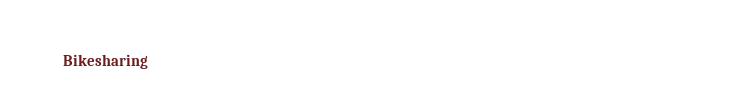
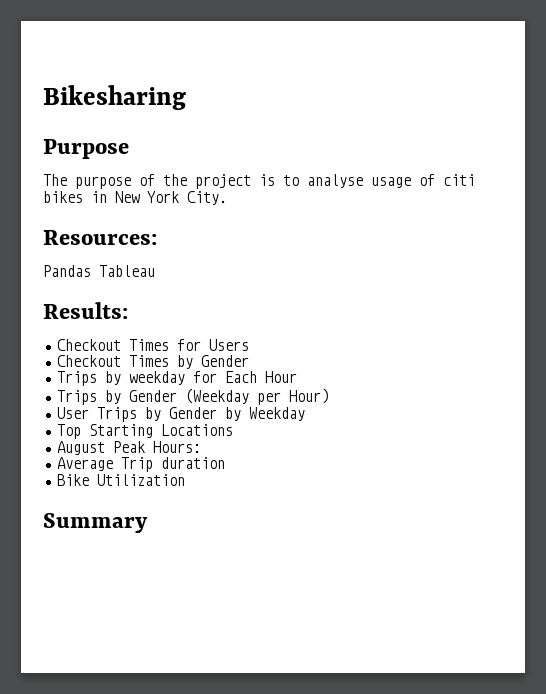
(148, 61) none -> [43,139,129,159] [43,174,475,189] [43,191,227,205] [43,230,157,245] [43,265,155,277] [43,302,128,319] [56,339,249,351] [56,355,249,369] [56,371,297,386] [56,388,329,405] [56,407,305,422] [56,424,233,439] [56,441,201,455] [56,457,225,472] [56,474,185,486] [43,513,148,533] // Purpose // The purpose of the project is to analyse usage of citi bikes in New York City. // Resources: // Pandas Tableau // Results: // Checkout Times for Users // Checkout Times by Gender // Trips by weekday for Each Hour // Trips by Gender (Weekday per Hour) // User Trips by Gender by Weekday // Top Starting Locations // August Peak Hours: // Average Trip duration // Bike Utilization // Summary

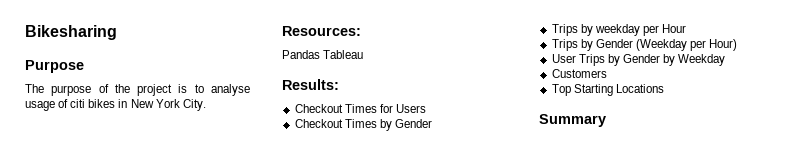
[192,371,257,383] for Each -> [642,25,659,36] per
(305, 414) none -> [551,69,607,78] // Customers
[56,441,201,455] [56,457,225,472] [56,474,185,486] // August Peak Hours: // Average Trip duration // Bike Utilization -> (664, 88) none

